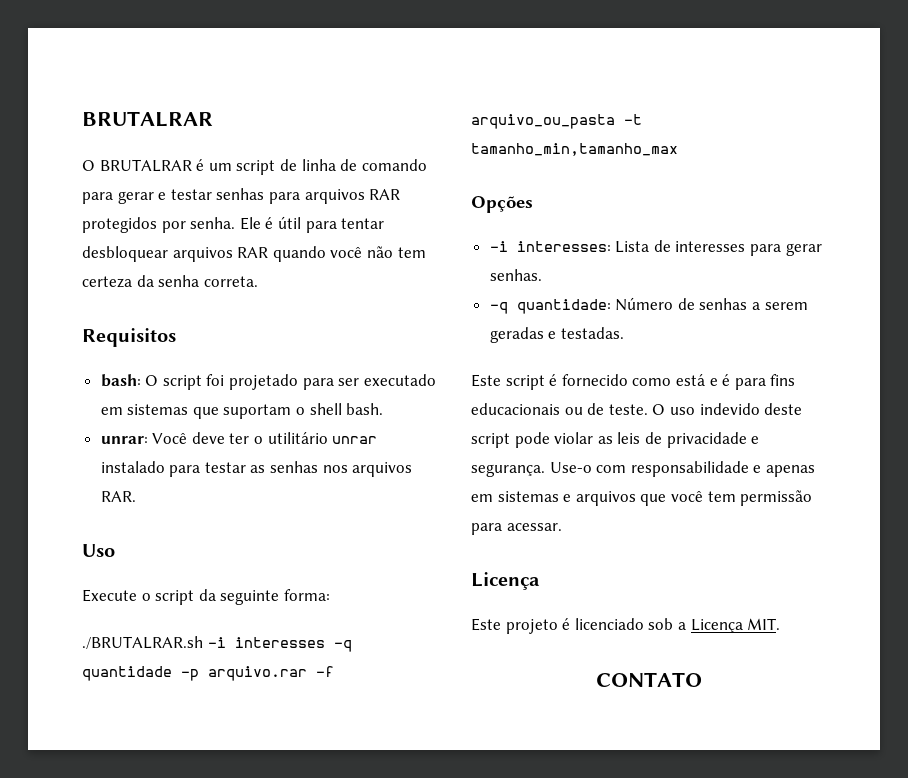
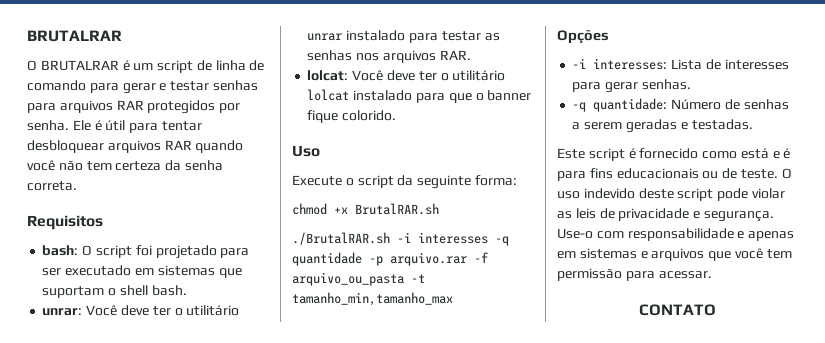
(136, 496) none -> [307,70,506,81] [307,89,532,103] [307,110,397,123] // lolcat: Você deve ter o utilitário lolcat instalado para que o banner fique colorido.
[82,636,203,649] ./BRUTALRAR.sh -> [292,203,439,215] [292,232,390,245] chmod +x BrutalRAR.sh // ./BrutalRAR.sh
[471,572,540,590] [471,618,781,634] // Licença // Este projeto é licenciado sob a Licença MIT. -> (712, 275) none

